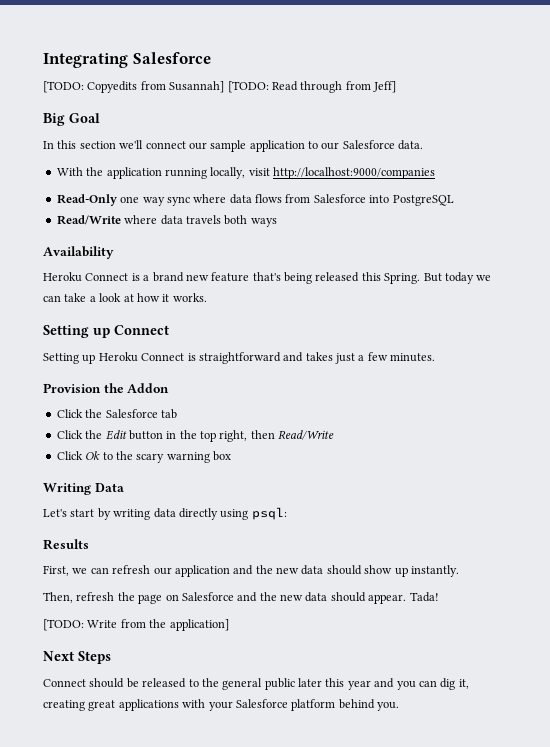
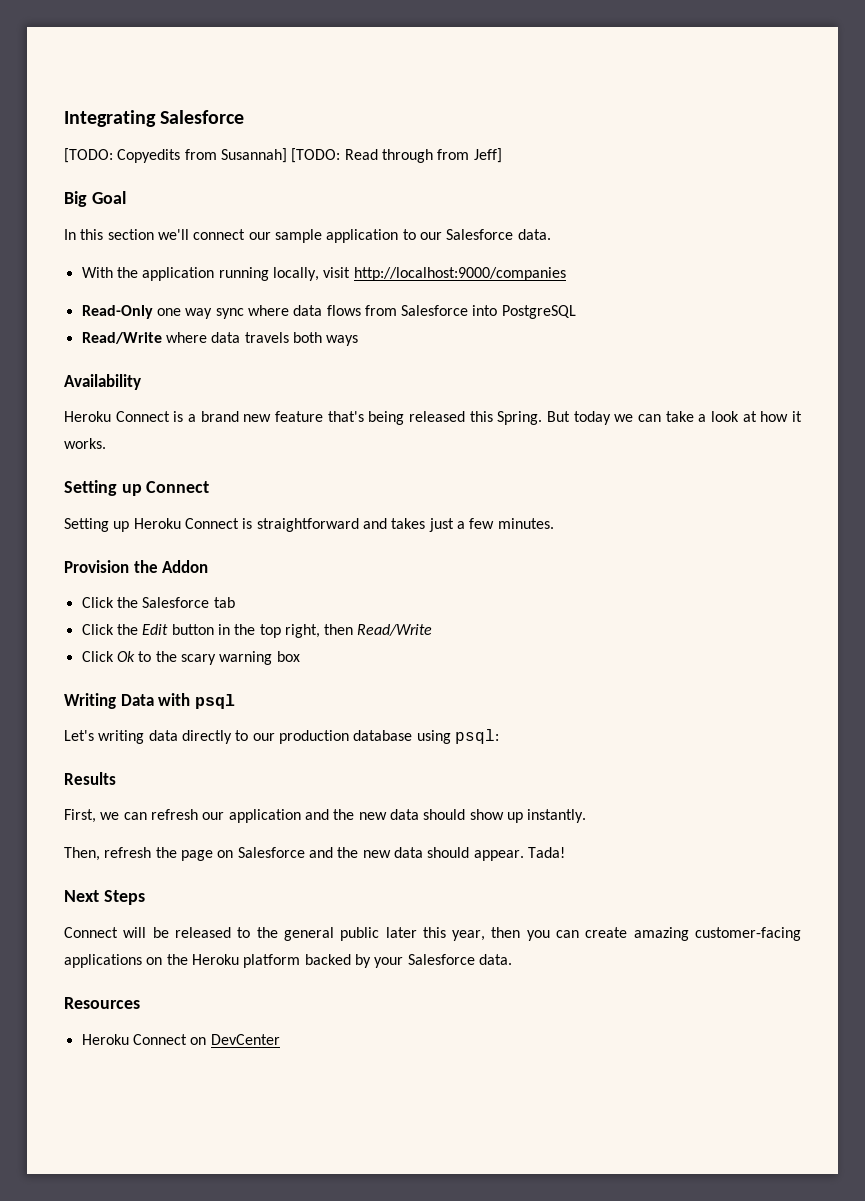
(124, 487) none -> [158,693,235,709] with psql
[70,508,111,520] start by -> (94, 735) none
(218, 514) none -> [235,730,413,744] to our production database
[43,619,229,631] // [TODO: Write from the application] -> (565, 852) none
[89,678,125,688] should -> [123,927,147,938] will
[347,678,469,690] [43,699,399,711] year and you can dig it, creating great applications with your Salesforce platform behind you. -> [452,927,801,941] [64,954,512,968] [64,997,140,1009] [81,1034,280,1045] year, then you can create amazing customer-facing applications on the Heroku platform backed by your Salesforce data. // Resources // Heroku Connect on DevCenter

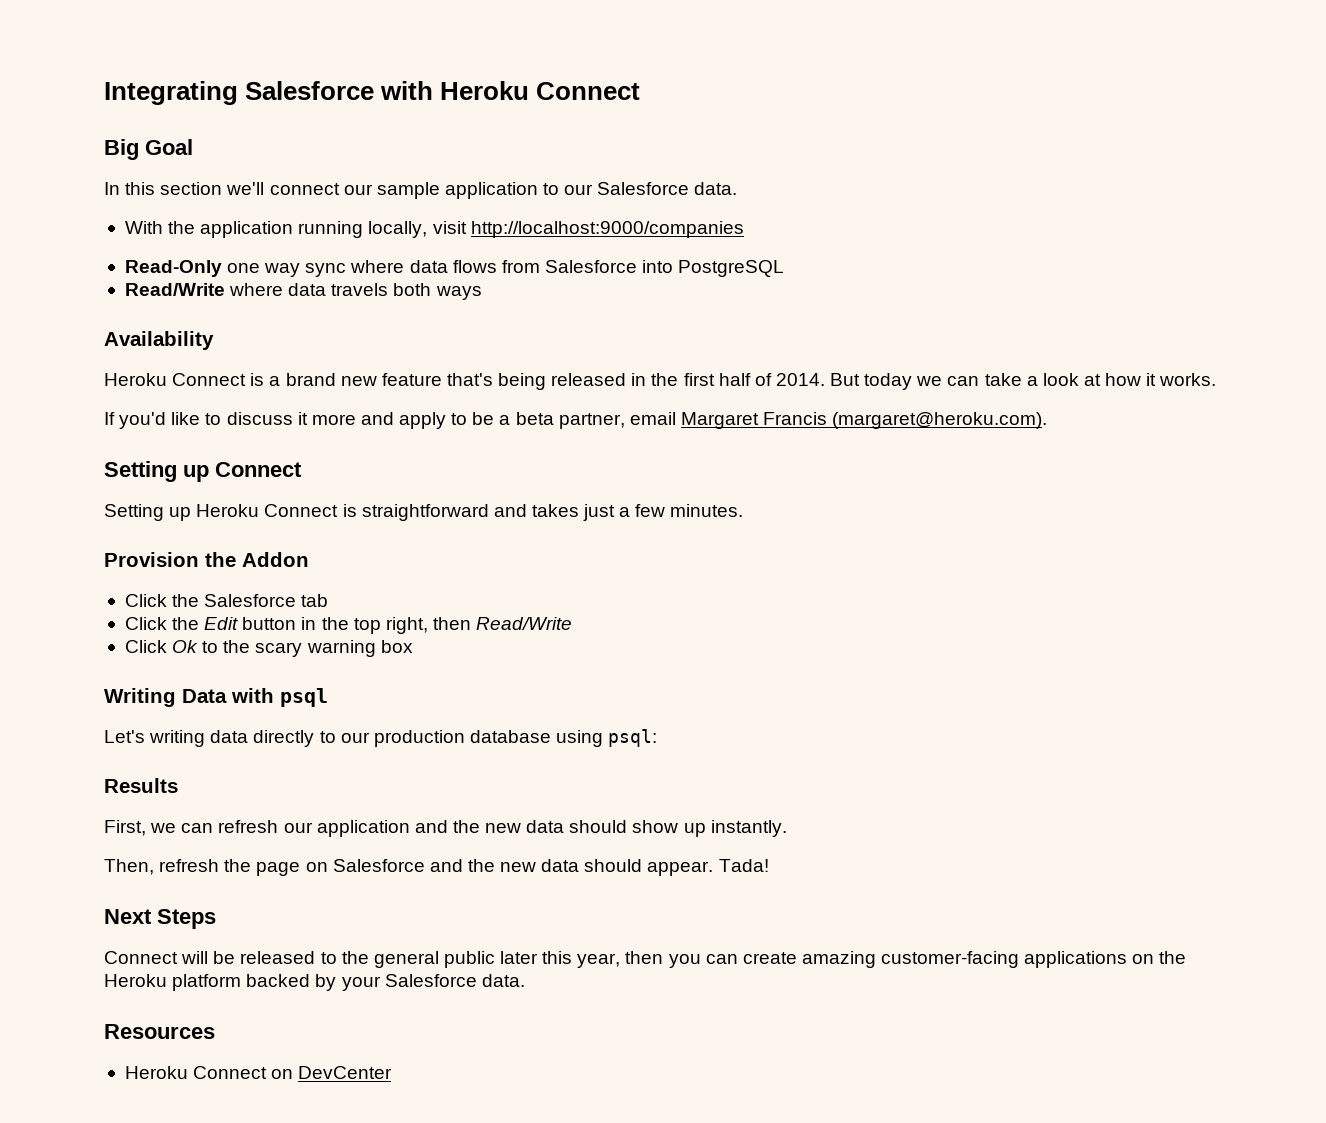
[64,148,502,163] // [TODO: Copyedits from Susannah] [TODO: Read through from Jeff] -> [380,81,641,100] with Heroku Connect
[469,411,543,425] this Spring. -> [631,373,825,386] in the first half of 2014.
(106, 443) none -> [104,412,1048,429] // If you'd like to discuss it more and apply to be a beta partner, email Margaret Francis (margaret@heroku.com).

